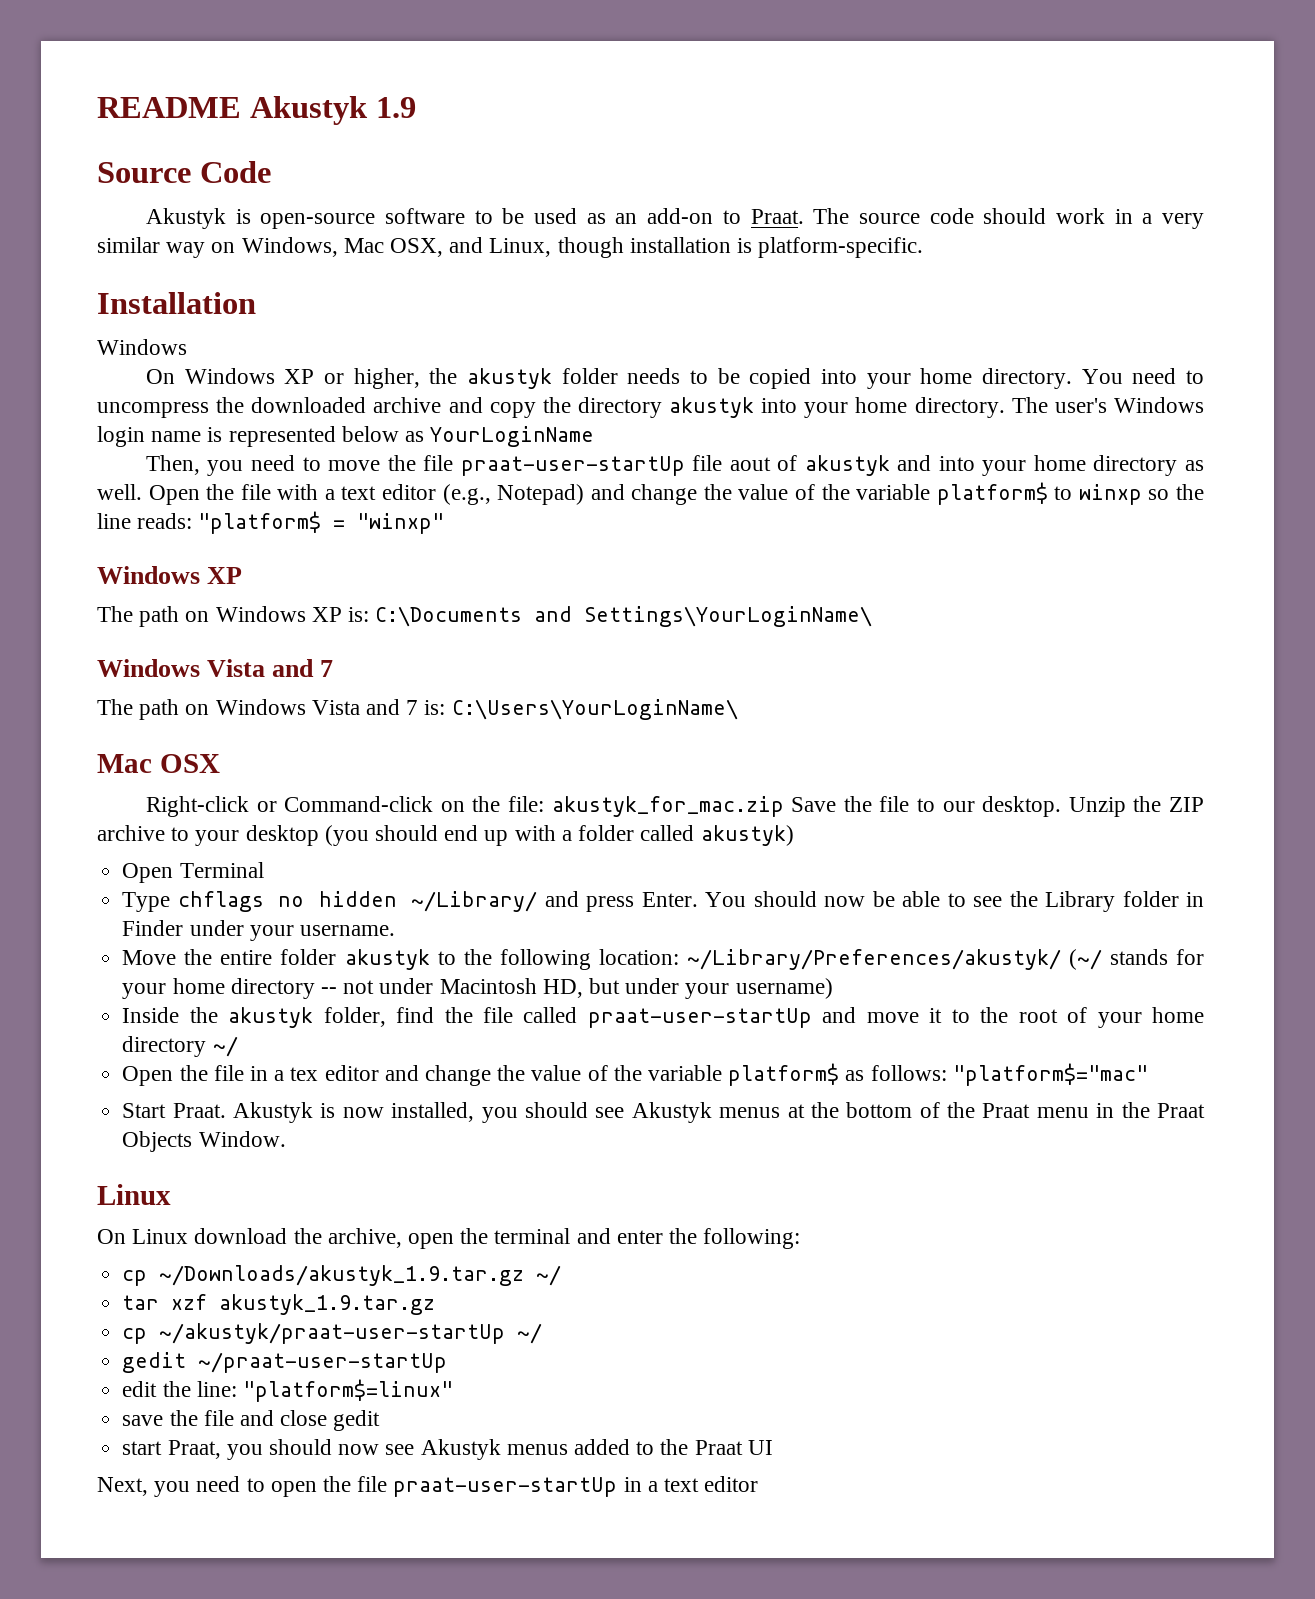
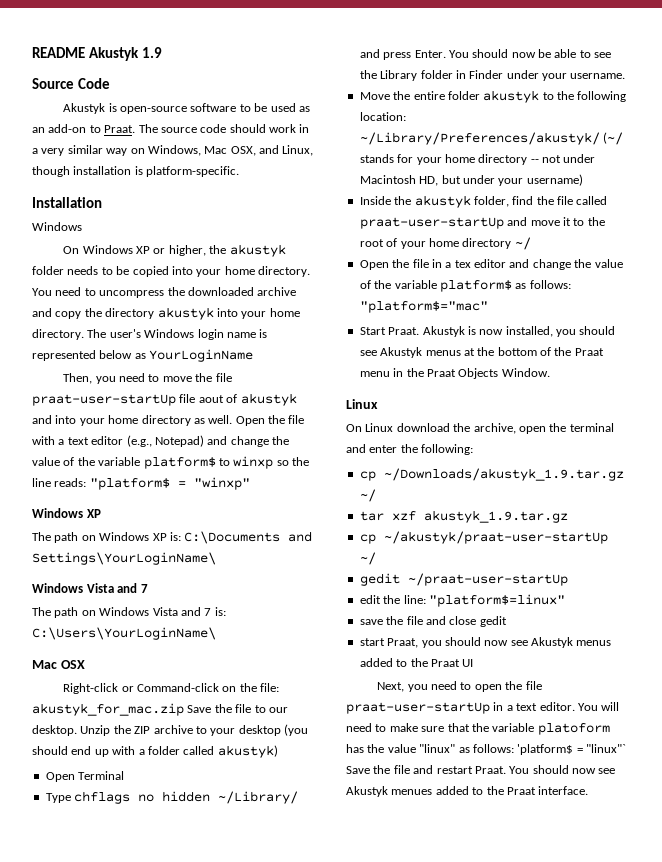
[704,1476,759,1492] editor -> [539,702,620,711] [346,723,610,735] [346,744,626,755] [346,765,616,774] [346,786,589,797] editor. You will need to make sure that the variable platoform has the value "linux" as follows: 'platform$ = "linux"` Save the file and restart Praat. You should now see Akustyk menues added to the Praat interface.

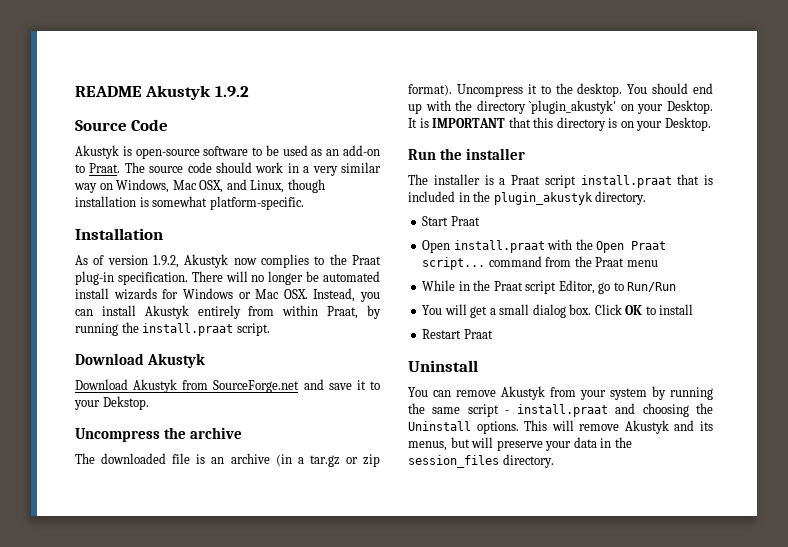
[141,47,162,58] 1.9 -> [214,86,249,97] 1.9.2
(143, 170) none -> [152,196,208,207] somewhat
[32,222,82,231] [63,244,286,257] [32,266,310,277] [32,287,297,298] [32,307,300,320] [32,329,268,340] [32,349,254,362] [63,373,232,384] [32,393,297,406] [32,415,305,426] [32,435,289,447] [32,456,309,469] [32,477,250,490] [32,508,101,518] [32,531,313,544] [32,552,216,565] [32,583,148,593] [32,607,226,618] [32,627,216,640] [32,660,85,669] [63,683,280,694] [32,703,288,716] [32,724,308,736] [32,745,278,758] [45,771,125,782] [45,791,299,804] [359,49,612,60] [359,70,626,81] [359,90,627,103] [359,112,406,121] [359,132,624,145] [359,154,596,165] [359,174,583,186] [359,195,608,208] [359,217,605,229] [359,237,531,250] [359,259,623,270] [359,280,571,292] [359,301,488,313] [359,326,616,337] [359,347,551,358] Windows // On Windows XP or higher, the akustyk folder needs to be copied into your home directory. You need to uncompress the downloaded archive and copy the directory akustyk into your home directory. The user's Windows login name is represented below as YourLoginName // Then, you need to move the file praat-user-startUp file aout of akustyk and into your home directory as well. Open the file with a text editor (e.g., Notepad) and change the value of the variable platform$ to winxp so the line reads: "platform$ = "winxp" // Windows XP // The path on Windows XP is: C:\Documents and Settings\YourLoginName\ // Windows Vista and 7 // The path on Windows Vista and 7 is: C:\Users\YourLoginName\ // Mac OSX // Right-click or Command-click on the file: akustyk_for_mac.zip Save the file to our desktop. Unzip the ZIP archive to your desktop (you should end up with a folder called akustyk) // Open Terminal // Type chflags no hidden ~/Library/ and press Enter. You should now be able to see the Library folder in Finder under your username. // Move the entire folder akustyk to the following location: ~/Library/Preferences/akustyk/ (~/ stands for your home directory -- not under Macintosh HD, but under your username) // Inside the akustyk folder, find the file called praat-user-startUp and move it to the root of your home directory ~/ // Open the file in a tex editor and change the value of the variable platform$ as follows: "platform$="mac" // Start Praat. Akustyk is now installed, you should see Akustyk menus at the bottom of -> [75,254,382,268] [75,271,380,285] [75,288,380,302] [75,305,381,319] [75,322,270,336] [75,353,206,368] [75,379,380,393] [74,396,149,410] [75,427,243,442] [75,453,380,467] [408,83,713,97] [408,100,713,114] [408,117,711,131] [408,148,526,160] [408,174,713,188] [408,191,647,205] [422,216,480,226] [422,239,667,253] [422,256,572,270] As of version 1.9.2, Akustyk now complies to the Praat plug-in specification. There will no longer be automated install wizards for Windows or Mac OSX. Instead, you can install Akustyk entirely from within Praat, by running the install.praat script. // Download Akustyk // Download Akustyk from SourceForge.net and save it to your Dekstop. // Uncompress the archive // The downloaded file is an archive (in a tar.gz or zip format). Uncompress it to the desktop. You should end up with the directory `plugin_akustyk' on your Desktop. It is IMPORTANT that this directory is on your Desktop. // Run the installer // The installer is a Praat script install.praat that is included in the plugin_akustyk directory. // Start Praat // Open install.praat with the Open Praat script... command from
(390, 374) none -> [422,280,456,291] // While
[458,368,550,379] [346,399,378,409] [346,423,614,434] [346,444,474,455] [359,468,624,481] [359,489,376,502] [359,510,568,523] [359,531,608,544] [359,552,376,565] [359,573,568,586] [359,594,565,607] [359,616,507,627] [359,637,612,648] [359,658,474,667] [377,681,542,692] [346,702,620,714] [346,723,610,735] [346,744,626,755] [346,765,616,774] [346,786,589,797] Objects Window. // Linux // On Linux download the archive, open the terminal and enter the following: // cp ~/Downloads/akustyk_1.9.tar.gz ~/ // tar xzf akustyk_1.9.tar.gz // cp ~/akustyk/praat-user-startUp ~/ // gedit ~/praat-user-startUp // edit the line: "platform$=linux" // save the file and close gedit // start Praat, you should now see Akustyk menus added to the Praat UI // Next, you need to open the file praat-user-startUp in a text editor. You will need to make sure that the variable platoform has the value "linux" as follows: 'platform$ = "linux"` Save the file and restart Praat. You should now see Akustyk menues added to the Praat interface. -> [525,280,677,294] [422,304,694,318] [422,329,493,339] [408,360,478,372] [408,386,713,400] [408,403,713,417] [408,420,713,434] [408,437,632,451] [408,454,554,468] script Editor, go to Run/Run // You will get a small dialog box. Click OK to install // Restart Praat // Uninstall // You can remove Akustyk from your system by running the same script - install.praat and choosing the Uninstall options. This will remove Akustyk and its menus, but will preserve your data in the session_files directory.

